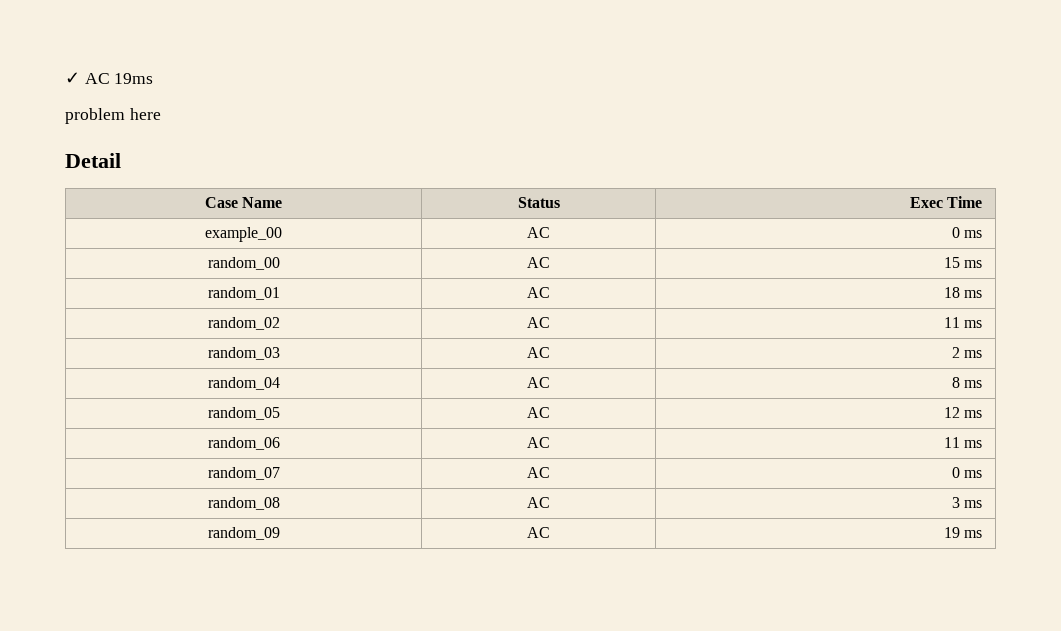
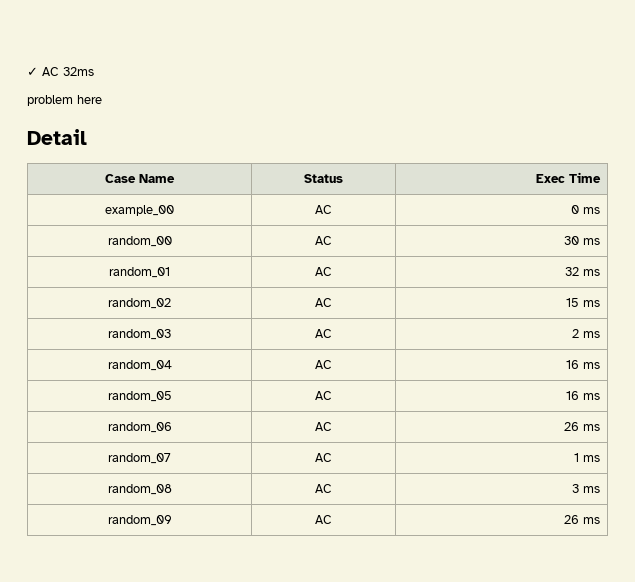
[114,73,154,84] 19ms -> [63,67,94,76] 32ms
[944,257,961,268] 15 -> [564,236,580,245] 30
[944,287,961,298] 18 -> [565,267,580,276] 32
[944,317,961,328] 11 -> [566,298,580,307] 15
[952,377,961,388] 8 -> [566,360,580,369] 16
[944,407,961,418] 12 -> [566,391,580,400] 16
[944,437,961,448] 11 -> [564,422,580,431] 26
[952,467,961,478] 0 -> [574,453,580,462] 1
[944,527,961,538] 19 -> [564,515,580,524] 26

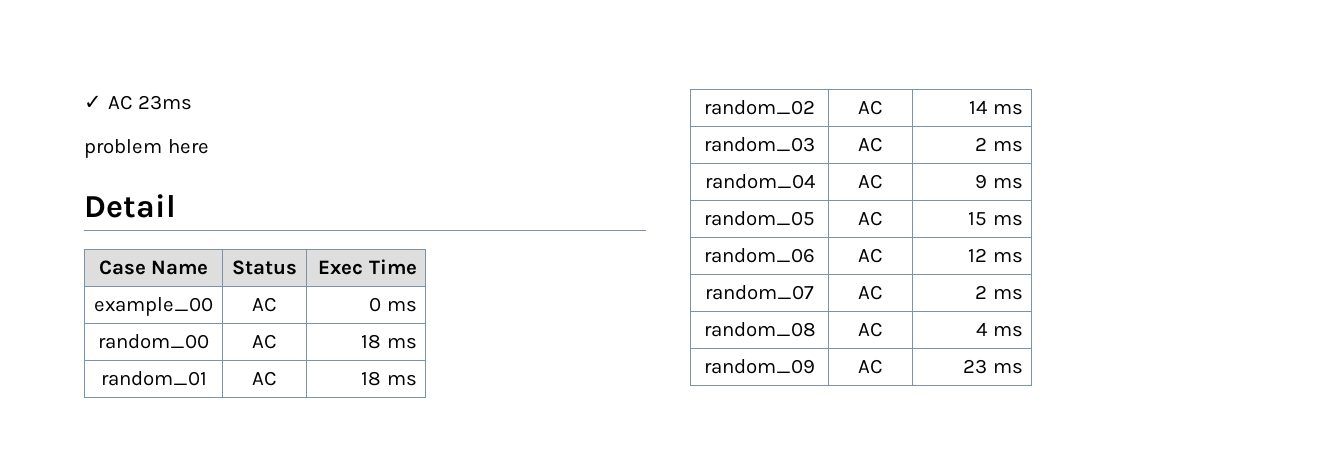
[63,67,94,76] 32ms -> [138,95,193,110] 23ms
[564,236,580,245] 30 -> [361,334,382,349] 18
[565,267,580,276] 32 -> [361,371,382,386] 18
[566,298,580,307] 15 -> [969,100,988,114] 14
[566,360,580,369] 16 -> [975,174,988,189] 9
[566,391,580,400] 16 -> [968,212,988,226] 15
[564,422,580,431] 26 -> [968,248,988,262] 12
[574,453,580,462] 1 -> [975,285,988,299] 2
[572,484,580,493] 3 -> [976,322,988,336] 4
[564,515,580,524] 26 -> [963,359,988,374] 23

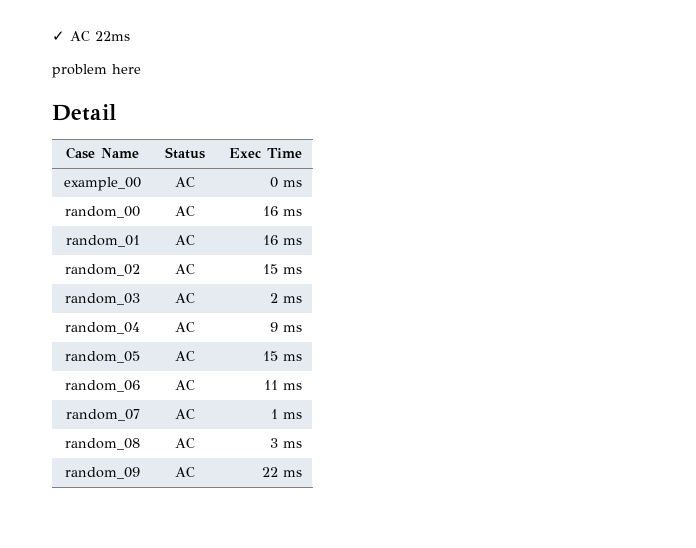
[138,95,193,110] 23ms -> [95,31,130,41] 22ms
[361,334,382,349] 18 -> [262,206,278,216] 16
[361,371,382,386] 18 -> [262,235,278,245] 16
[969,100,988,114] 14 -> [262,264,278,274] 15
[968,248,988,262] 12 -> [263,380,278,390] 11
[975,285,988,299] 2 -> [270,409,278,419] 1
[976,322,988,336] 4 -> [269,438,278,448] 3
[963,359,988,374] 23 -> [261,467,278,477] 22

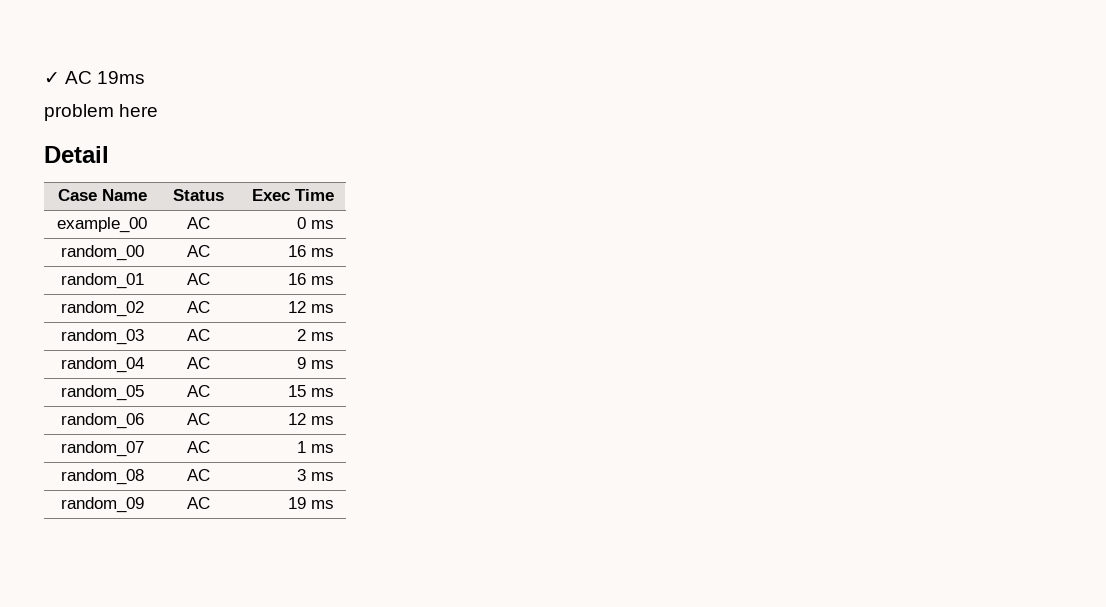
[95,31,130,41] 22ms -> [97,71,146,84] 19ms
[262,264,278,274] 15 -> [287,301,306,313] 12
[263,380,278,390] 11 -> [287,413,306,425] 12
[261,467,278,477] 22 -> [287,497,306,509] 19

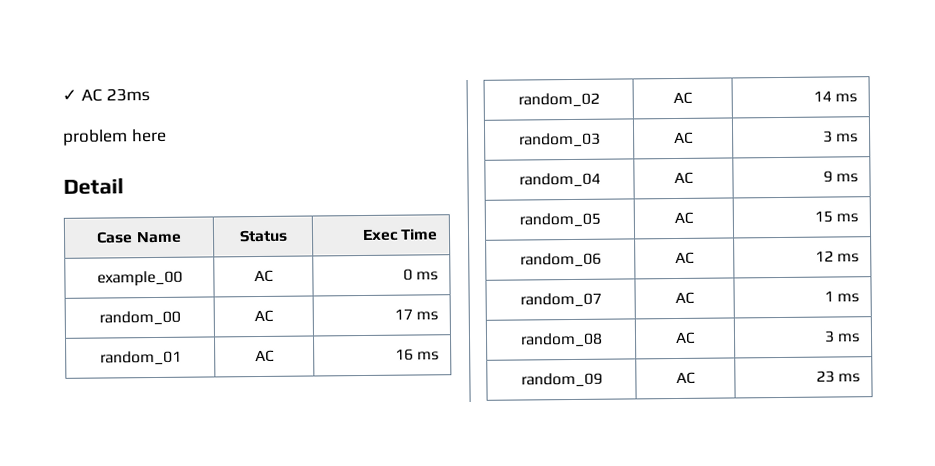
[97,71,146,84] 19ms -> [106,88,151,102] 23ms
[287,245,306,257] 16 -> [393,308,413,320] 17
[287,301,306,313] 12 -> [812,90,832,102] 14
[296,329,306,341] 2 -> [822,130,833,143] 3
[287,497,306,509] 19 -> [815,370,835,383] 23

